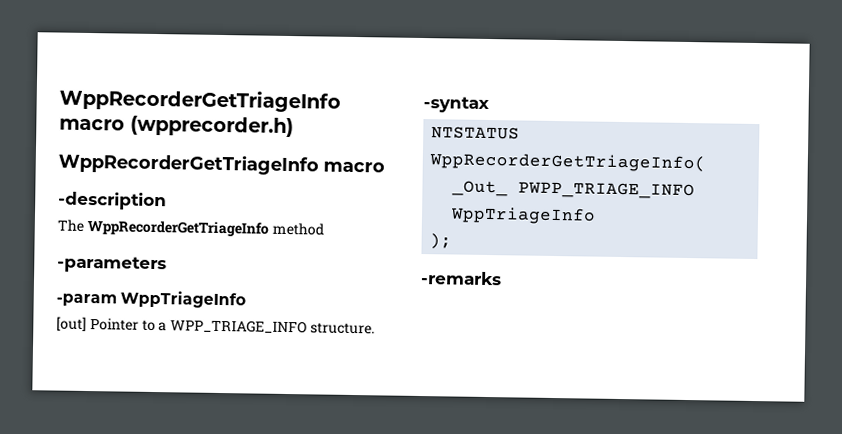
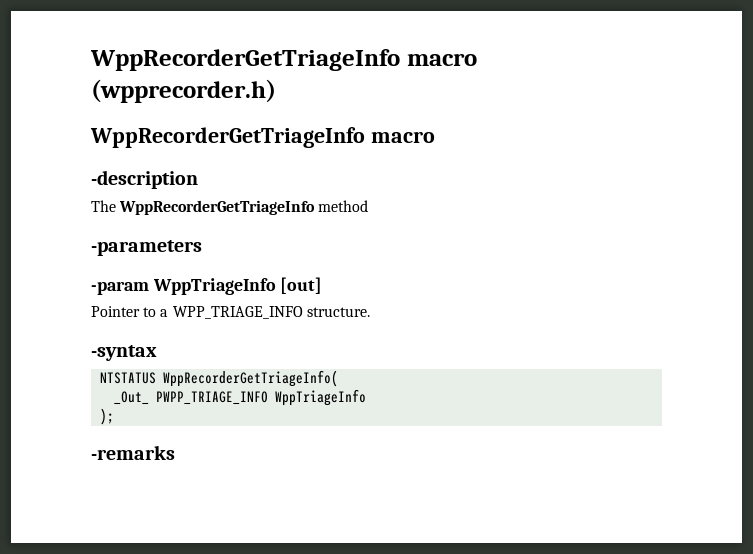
[56,316,87,332] // [out] -> [280,277,323,294] [out] //

